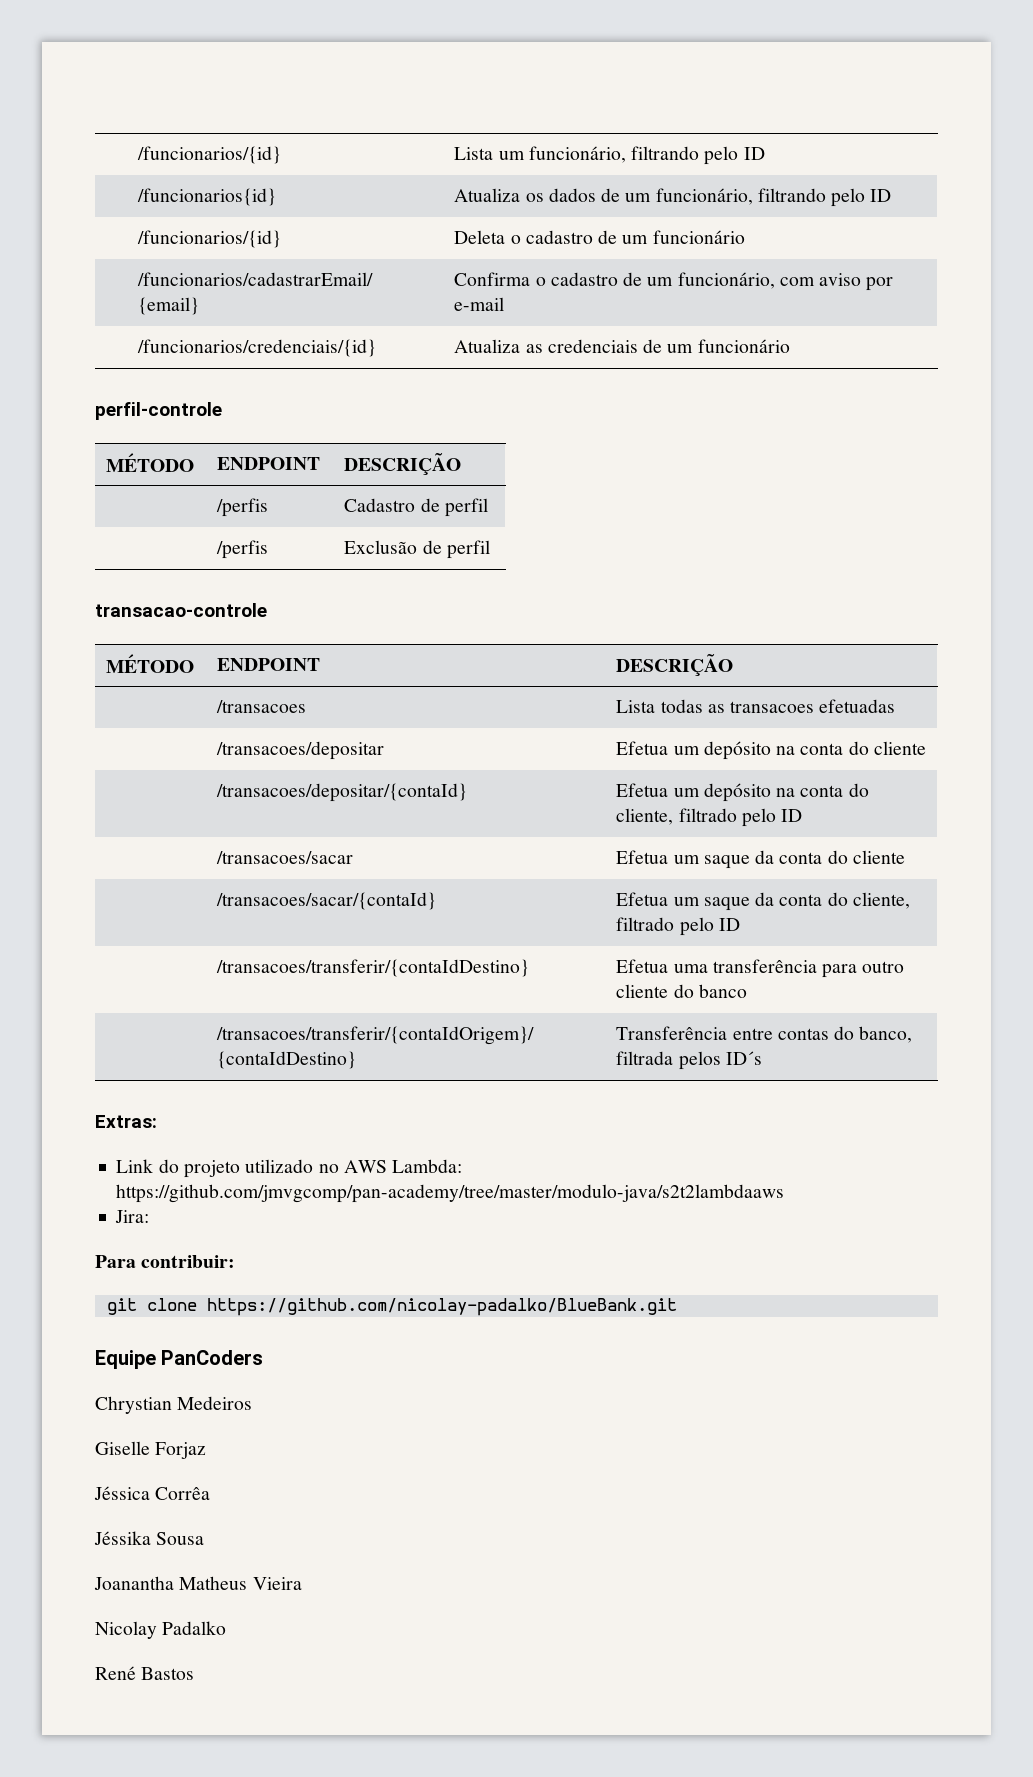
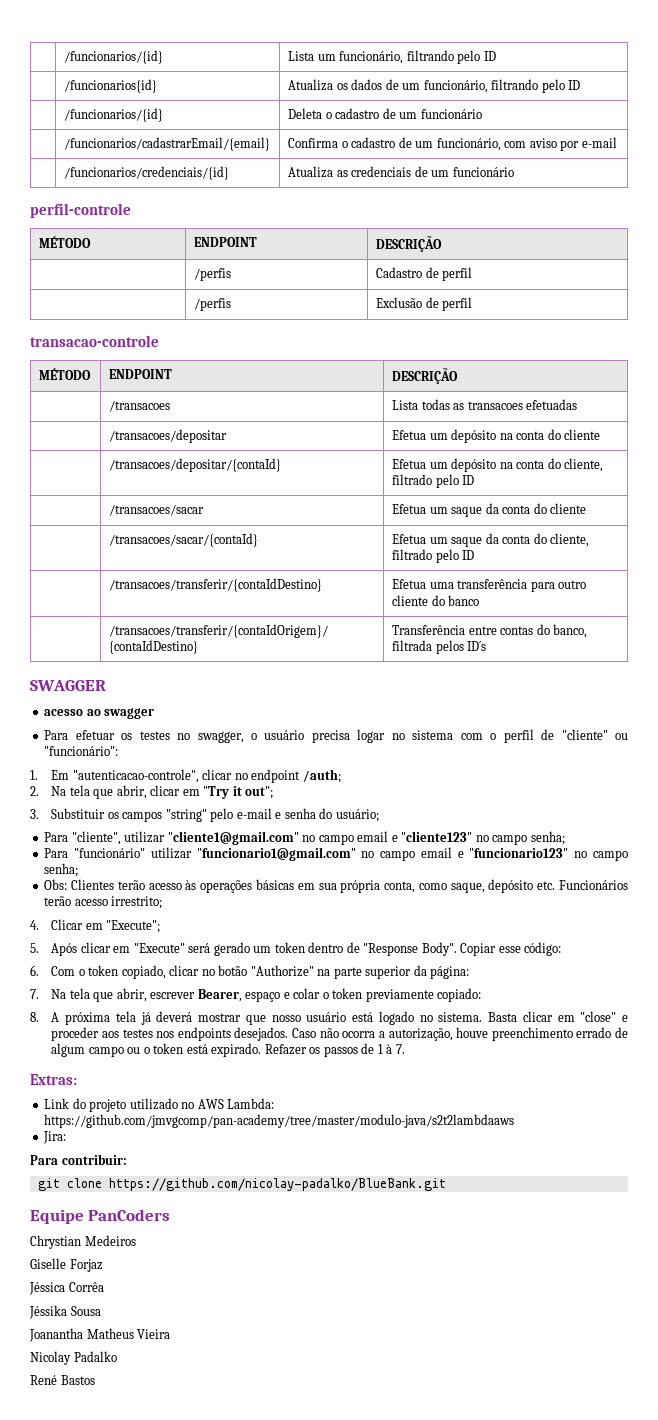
(762, 1058) none -> [30,680,106,691] [44,708,155,719] [44,729,628,743] [44,746,119,756] [30,769,341,783] [30,785,274,799] [30,808,379,822] [44,831,565,845] [44,847,628,861] [44,863,79,877] [44,879,629,893] [44,896,163,909] [30,919,161,933] [30,942,562,956] [30,965,470,979] [30,988,482,1002] [30,1011,628,1025] [51,1027,629,1041] [51,1043,405,1057] // SWAGGER // acesso ao swagger // Para efetuar os testes no swagger, o usuário precisa logar no sistema com o perfil de "cliente" ou "funcionário": // 1. Em "autenticacao-controle", clicar no endpoint /auth; // 2. Na tela que abrir, clicar em "Try it out"; // 3. Substituir os campos "string" pelo e-mail e senha do usuário; // Para "cliente", utilizar "cliente1@gmail.com" no campo email e "cliente123" no campo senha; // Para "funcionário" utilizar "funcionario1@gmail.com" no campo email e "funcionario123" no campo senha; // Obs: Clientes terão acesso às operações básicas em sua própria conta, como saque, depósito etc. Funcionários terão acesso irrestrito; // 4. Clicar em "Execute"; // 5. Após clicar em "Execute" será gerado um token dentro de "Response Body". Copiar esse código: // 6. Com o token copiado, clicar no botão "Authorize" na parte superior da página: // 7. Na tela que abrir, escrever Bearer, espaço e colar o token previamente copiado: // 8. A próxima tela já deverá mostrar que nosso usuário está logado no sistema. Basta clicar em "close" e proceder aos testes nos endpoints desejados. Caso não ocorra a autorização, houve preenchimento errado de algum campo ou o token está expirado. Refazer os passos de 1 à 7.

